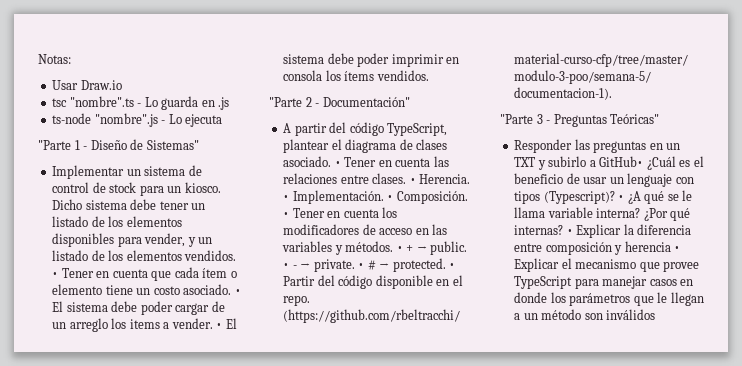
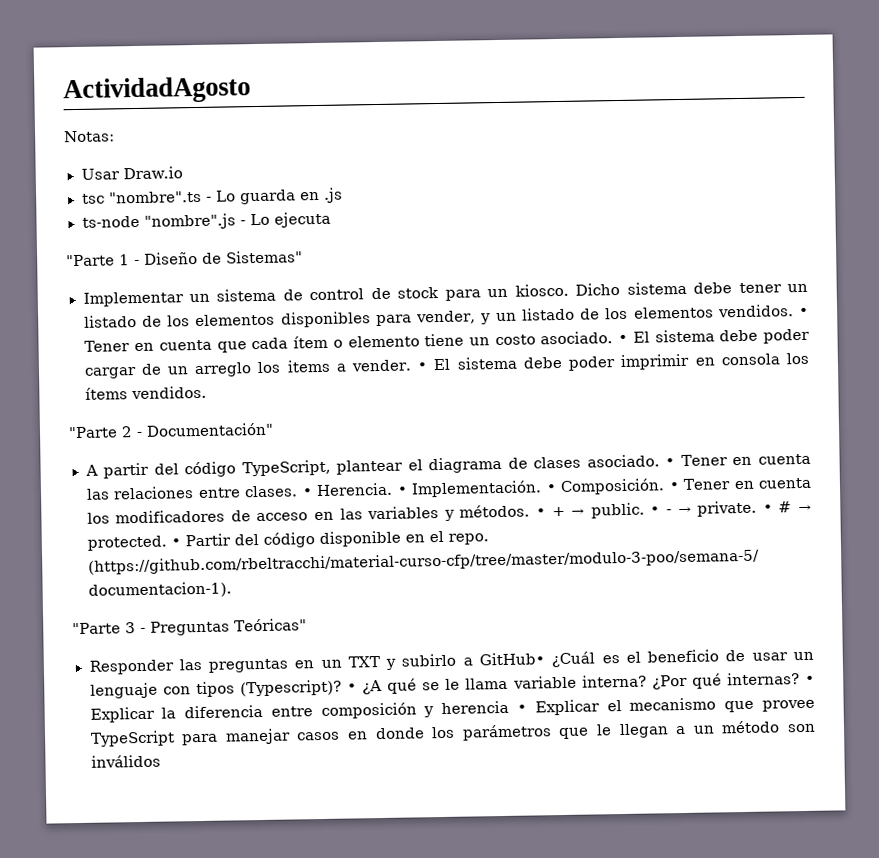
(38, 59) none -> [63,76,251,105] ActividadAgosto //

